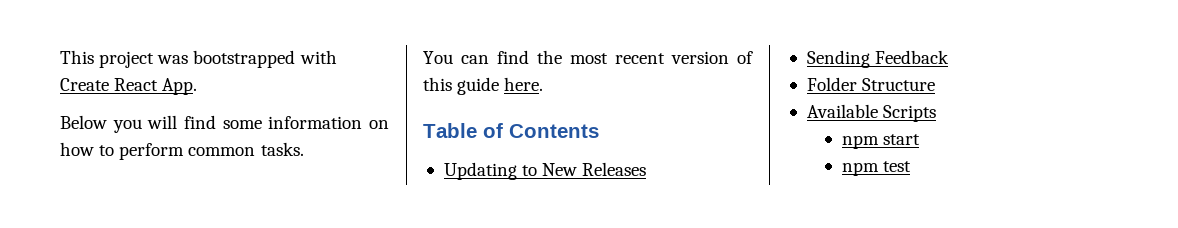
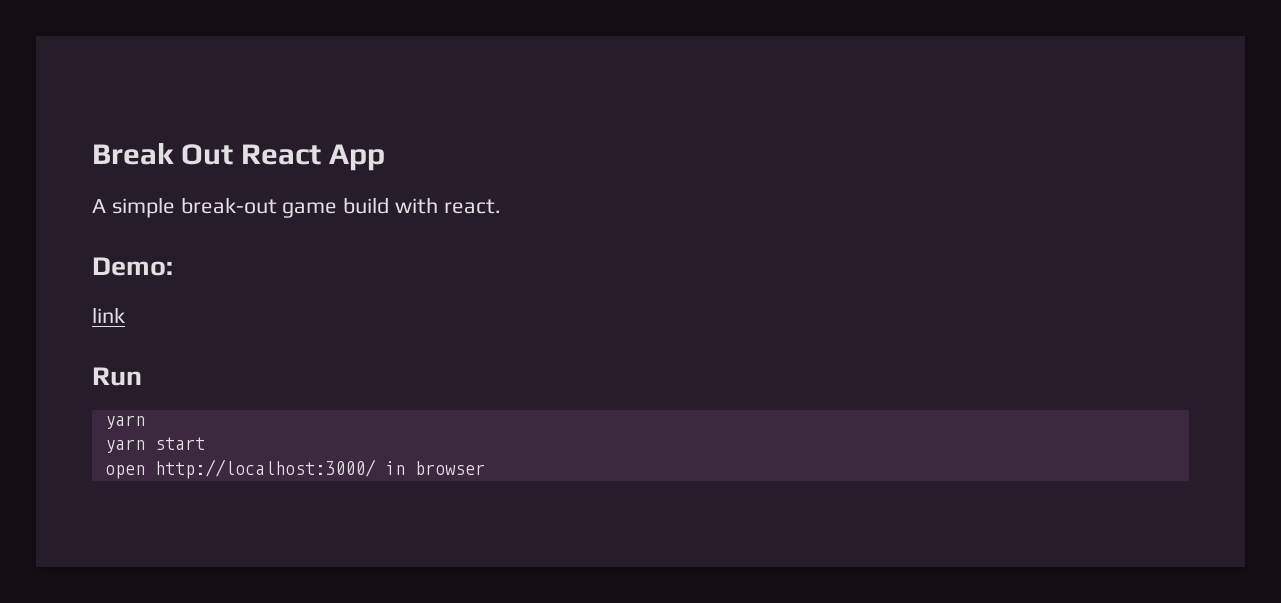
[60,50,337,68] [60,78,198,95] [60,115,389,133] [60,142,304,160] [423,50,753,64] [423,77,544,95] [423,123,599,138] [443,162,647,180] [806,50,950,68] [806,77,936,91] [806,104,937,122] [842,134,921,149] [842,161,912,176] This project was bootstrapped with Create React App. // Below you will find some information on how to perform common tasks. // You can find the most recent version of this guide here. // Table of Contents // Updating to New Releases // Sending Feedback // Folder Structure // Available Scripts // npm start // npm test -> [92,143,386,171] [92,197,501,218] [92,257,173,276] [92,307,125,323] [92,367,142,386] [104,415,145,429] [104,437,205,453] [104,459,485,479] Break Out React App // A simple break-out game build with react. // Demo: // link // Run // yarn // yarn start // open http://localhost:3000/ in browser

